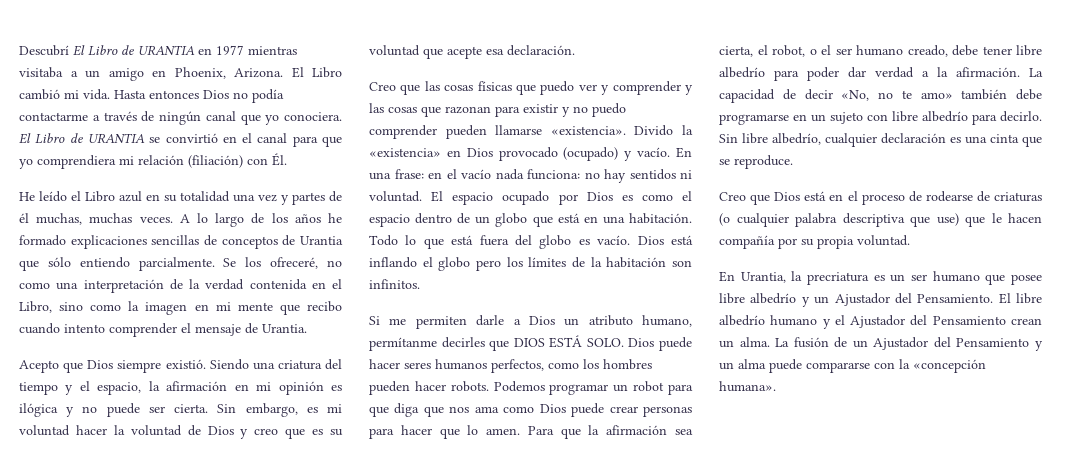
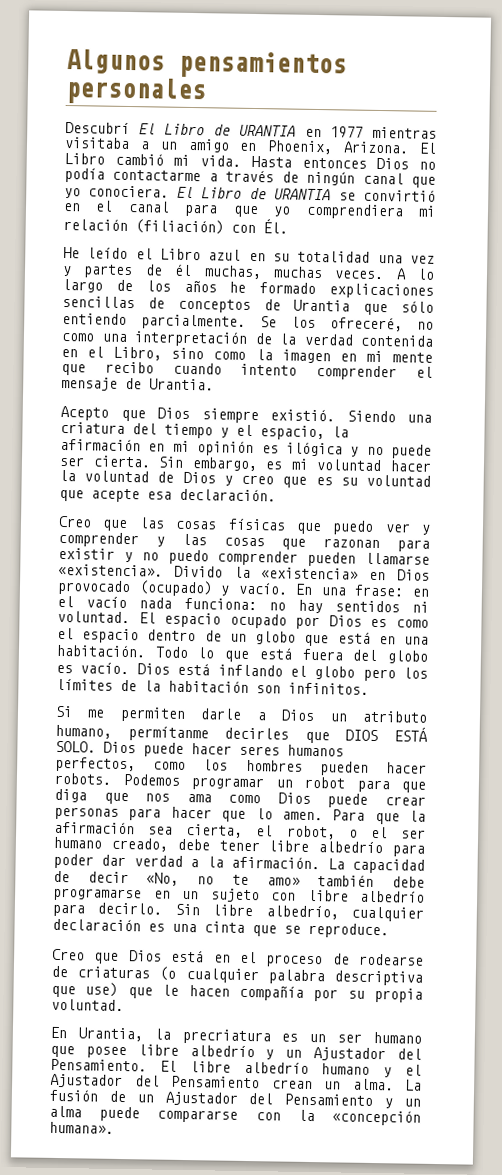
(19, 50) none -> [66,49,347,80] [65,76,207,106] Algunos pensamientos personales //

